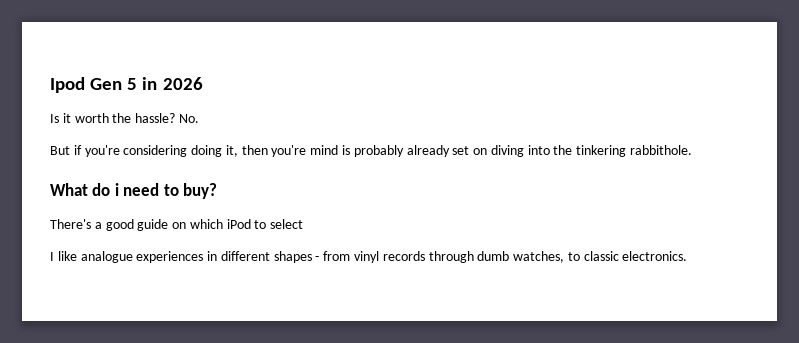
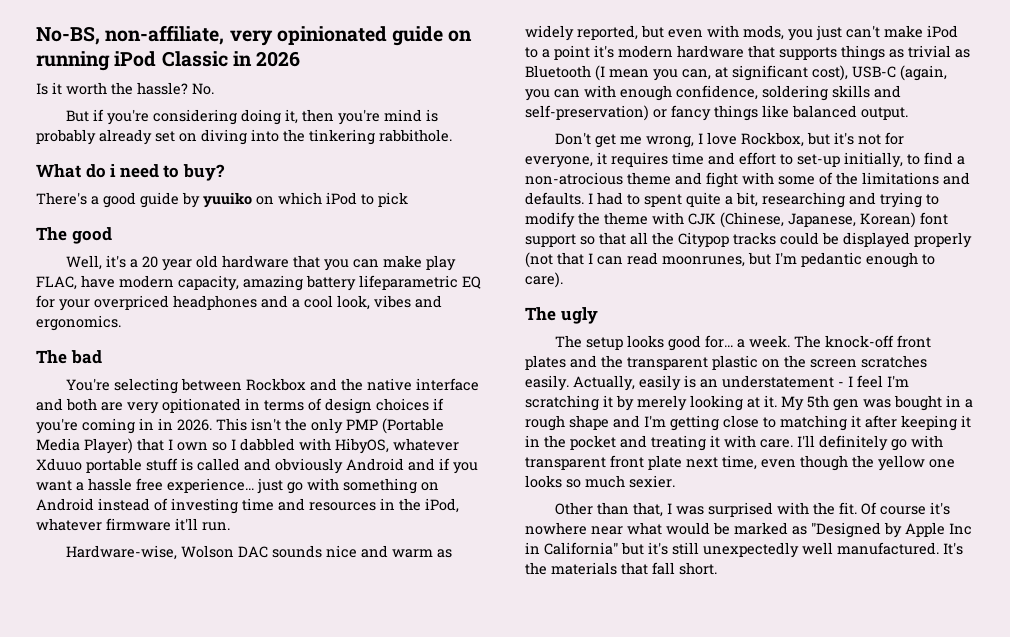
[50,77,138,93] Ipod Gen 5 -> [36,25,473,46] [36,51,228,71] No-BS, non-affiliate, very opinionated guide on running iPod Classic
(169, 225) none -> [182,192,252,208] by yuuiko
[270,219,304,229] [50,251,688,263] select // I like analogue experiences in different shapes - from vinyl records through dumb watches, to classic electronics. -> [378,192,408,207] [36,227,112,244] [66,255,457,271] [36,275,481,291] [36,295,442,311] [36,315,121,331] [36,350,102,364] [66,378,480,394] [36,398,444,414] [36,418,444,434] [36,438,459,454] [36,458,478,474] [36,478,439,494] [36,498,459,514] [36,518,230,531] [66,545,453,560] [525,25,958,41] [525,45,970,61] [525,65,947,81] [525,85,901,101] [525,105,908,121] [555,132,905,148] [525,152,965,168] [525,172,970,188] [525,192,939,208] [525,212,948,228] [525,232,972,248] [525,252,935,268] [525,272,563,288] [525,307,598,324] [555,335,932,351] [525,355,927,370] [525,375,909,391] [525,395,973,411] [525,415,971,431] [525,435,943,451] [525,455,955,471] [525,475,675,488] [555,502,951,517] [525,522,972,538] [525,542,963,558] [525,562,717,575] pick // The good // Well, it's a 20 year old hardware that you can make play FLAC, have modern capacity, amazing battery lifeparametric EQ for your overpriced headphones and a cool look, vibes and ergonomics. // The bad // You're selecting between Rockbox and the native interface and both are very opitionated in terms of design choices if you're coming in in 2026. This isn't the only PMP (Portable Media Player) that I own so I dabbled with HibyOS, whatever Xduuo portable stuff is called and obviously Android and if you want a hassle free experience... just go with something on Android instead of investing time and resources in the iPod, whatever firmware it'll run. // Hardware-wise, Wolson DAC sounds nice and warm as widely reported, but even with mods, you just can't make iPod to a point it's modern hardware that supports things as trivial as Bluetooth (I mean you can, at significant cost), USB-C (again, you can with enough confidence, soldering skills and self-preservation) or fancy things like balanced output. // Don't get me wrong, I love Rockbox, but it's not for everyone, it requires time and effort to set-up initially, to find a non-atrocious theme and fight with some of the limitations and defaults. I had to spent quite a bit, researching and trying to modify the theme with CJK (Chinese, Japanese, Korean) font support so that all the Citypop tracks could be displayed properly (not that I can read moonrunes, but I'm pedantic enough to care). // The ugly // The setup looks good for... a week. The knock-off front plates and the transparent plastic on the screen scratches easily. Actually, easily is an understatement - I feel I'm scratching it by merely looking at it. My 5th gen was bought in a rough shape and I'm getting close to matching it after keeping it in the pocket and treating it with care. I'll definitely go with transparent front plate next time, even though the yellow one looks so much sexier. // Other than that, I was surprised with the fit. Of course it's nowhere near what would be marked as "Designed by Apple Inc in California" but it's still unexpectedly well manufactured. It's the materials that fall short.

